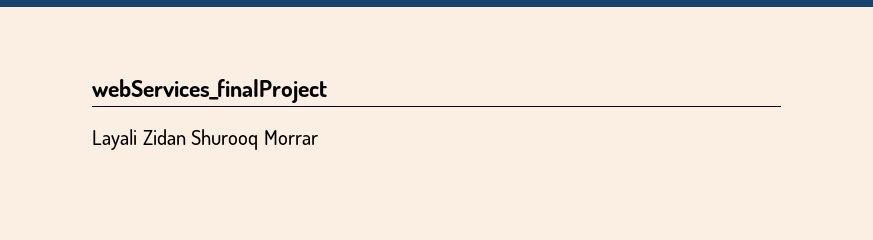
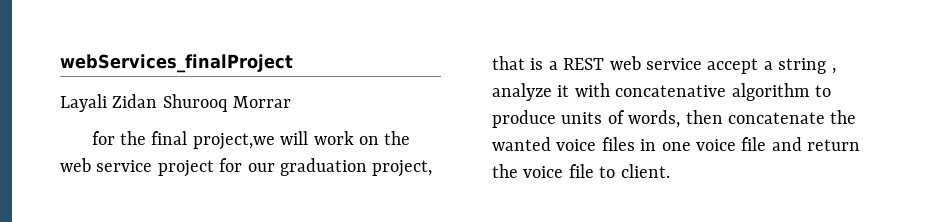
(318, 137) none -> [91,131,411,150] [60,158,433,177] [492,56,836,74] [492,83,831,101] [492,110,857,128] [492,137,861,151] [492,164,670,178] // for the final project,we will work on the web service project for our graduation project, that is a REST web service accept a string , analyze it with concatenative algorithm to produce units of words, then concatenate the wanted voice files in one voice file and return the voice file to client.

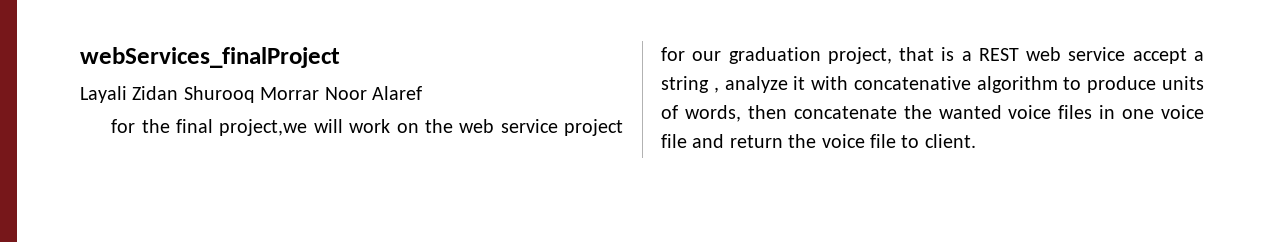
(292, 102) none -> [324,86,422,100] Noor Alaref

